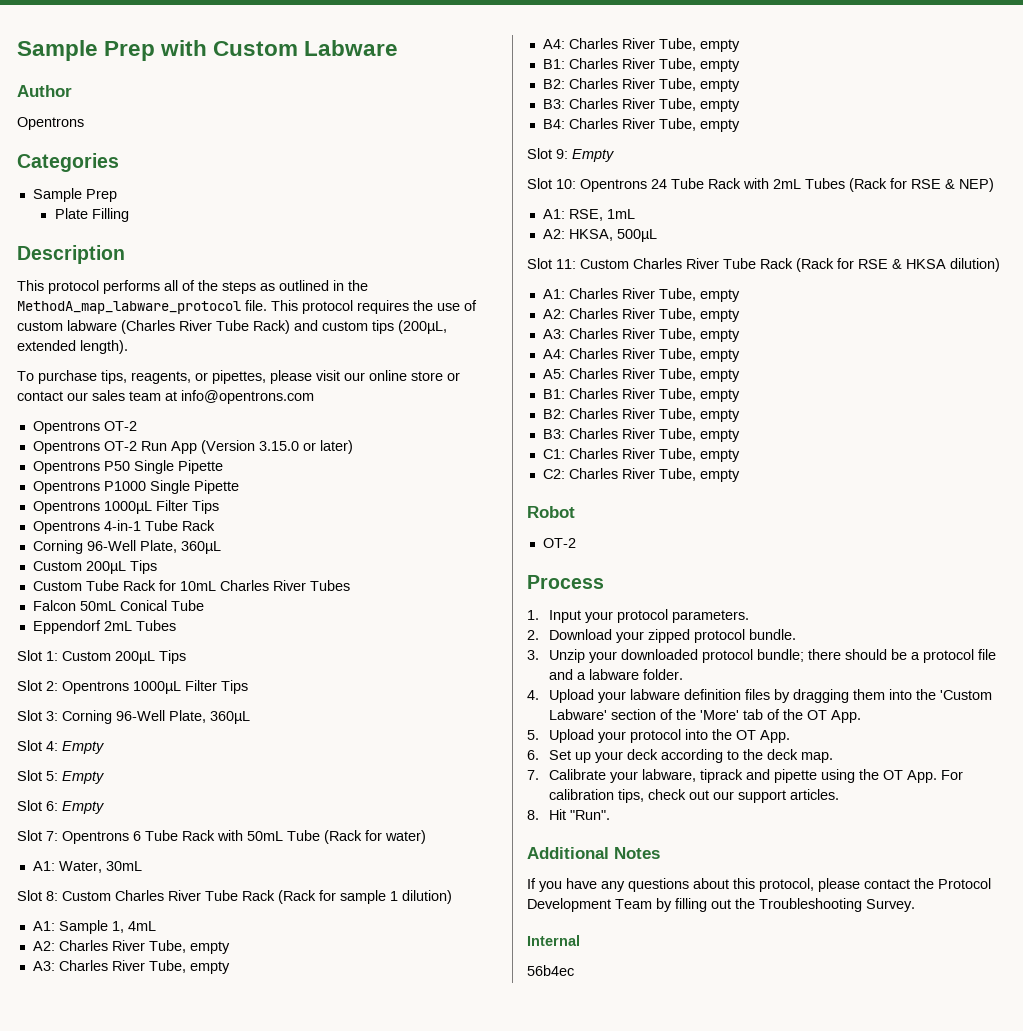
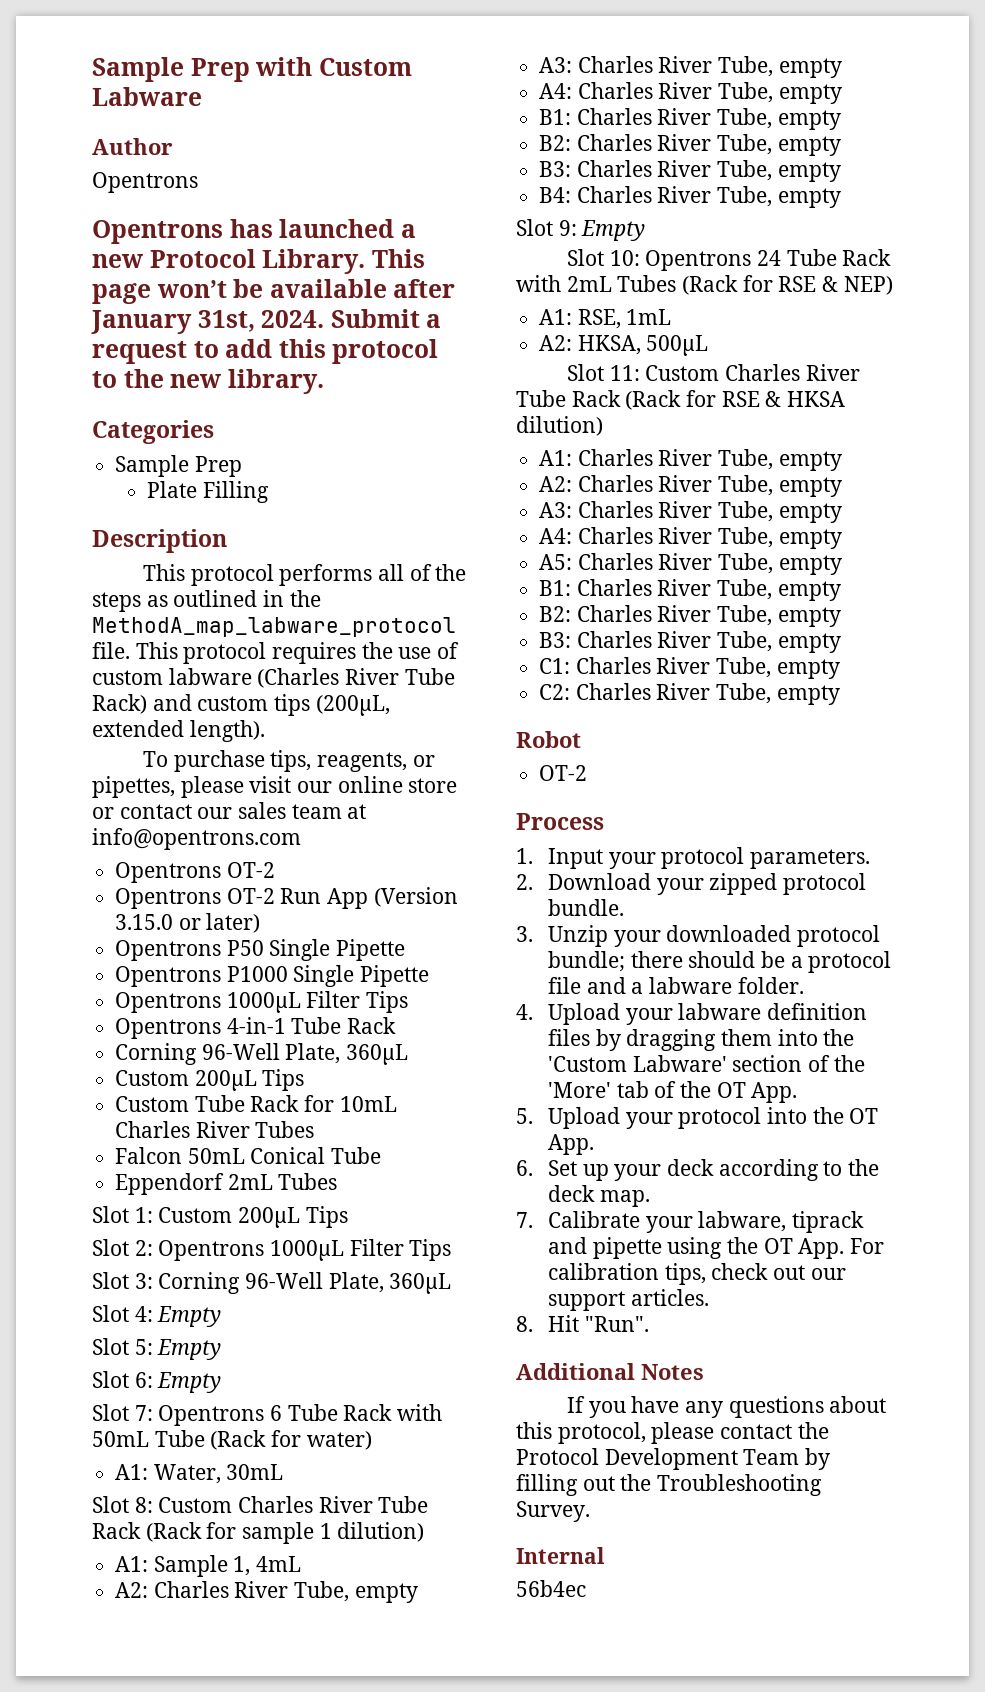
(84, 123) none -> [92,219,416,244] [92,249,425,274] [92,279,456,304] [91,309,442,334] [92,339,439,364] [92,369,324,394] // Opentrons has launched a new Protocol Library. This page won’t be available after January 31st, 2024. Submit a request to add this protocol to the new library.

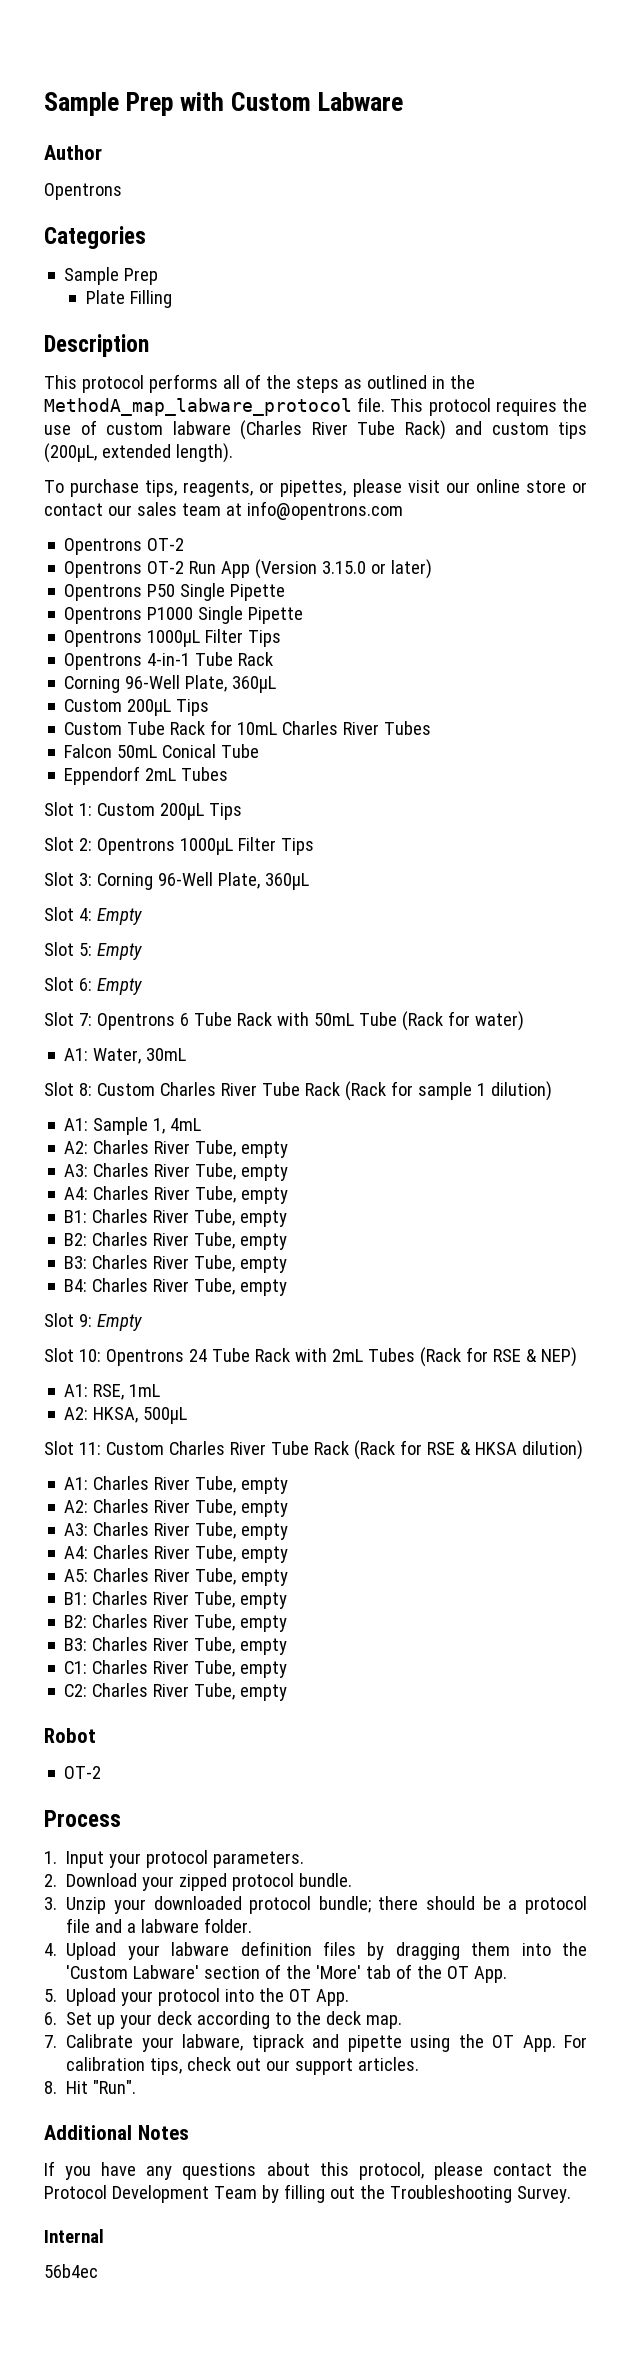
[92,219,416,244] [92,249,425,274] [92,279,456,304] [91,309,442,334] [92,339,439,364] [92,369,324,394] // Opentrons has launched a new Protocol Library. This page won’t be available after January 31st, 2024. Submit a request to add this protocol to the new library. -> (122, 191) none

